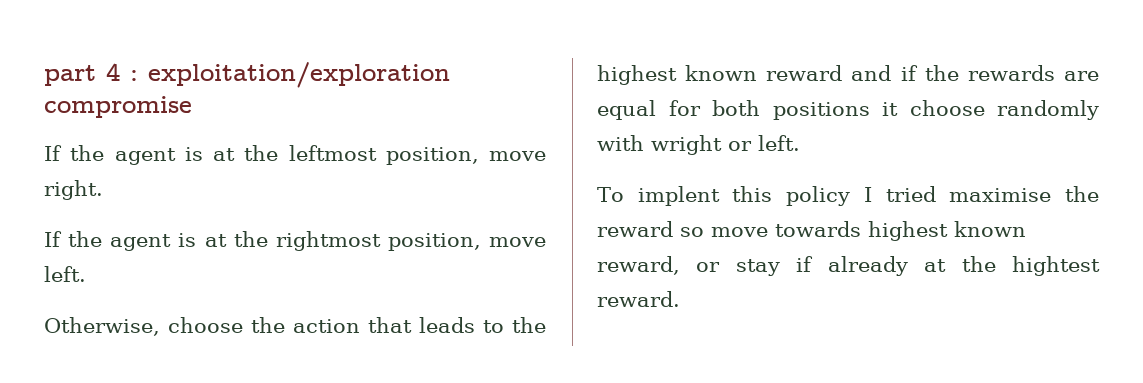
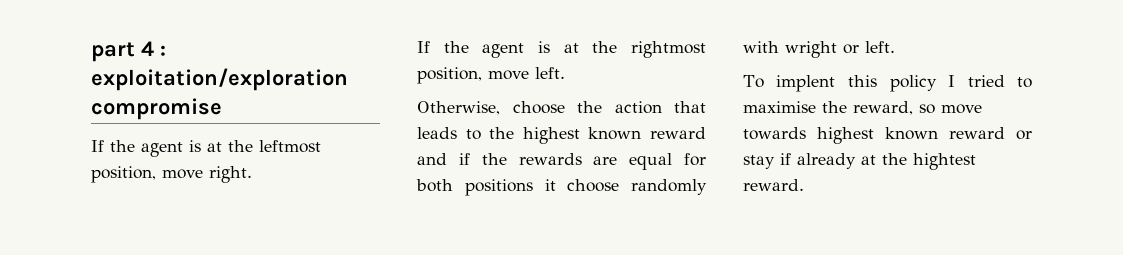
(936, 194) none -> [1017,77,1032,88] to
[597,221,673,237] reward -> [853,101,913,115] reward,
[597,256,680,275] reward, -> [949,127,1005,139] reward

